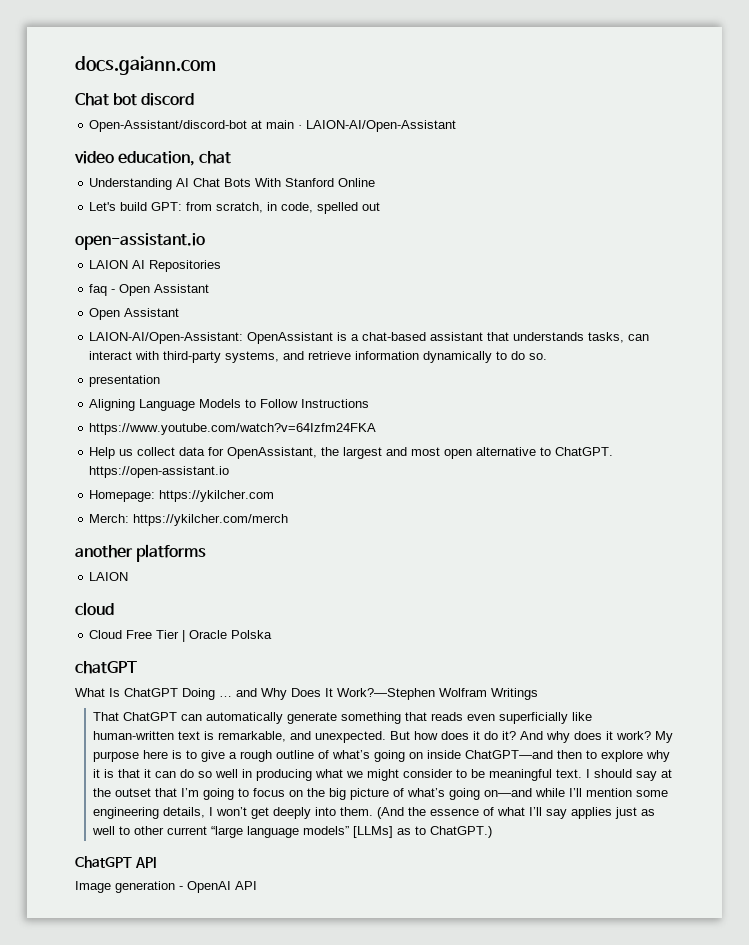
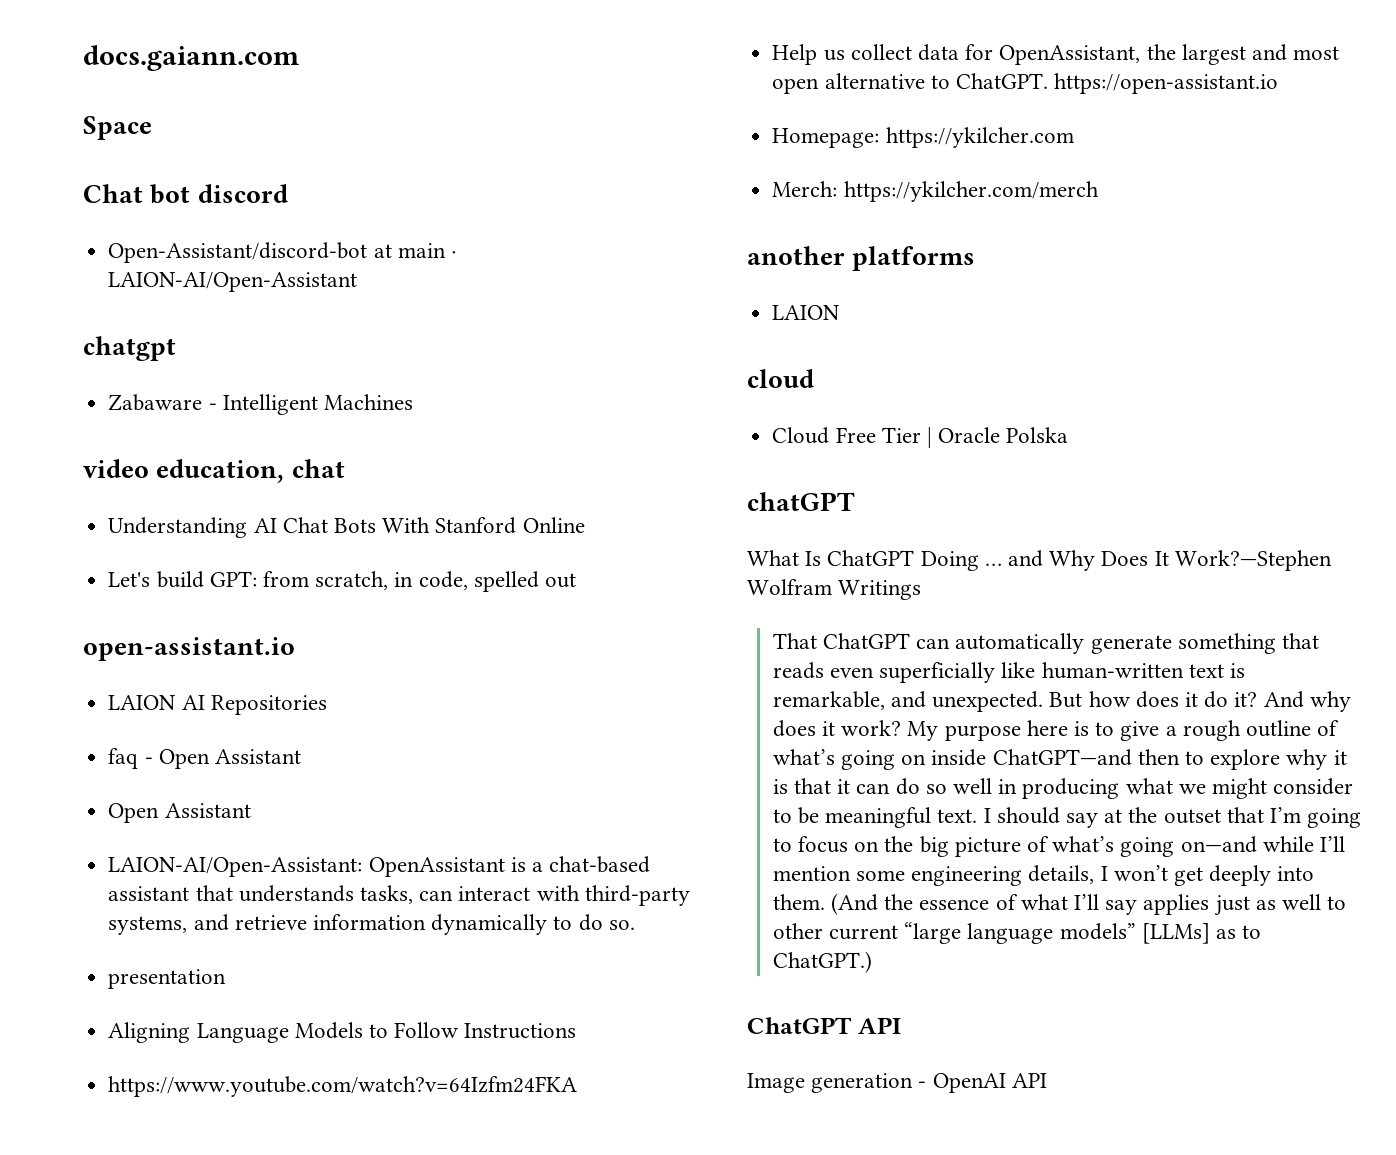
(216, 65) none -> [83,116,152,140] // Space
(457, 126) none -> [83,336,176,361] [108,394,413,415] // chatgpt // Zabaware - Intelligent Machines

